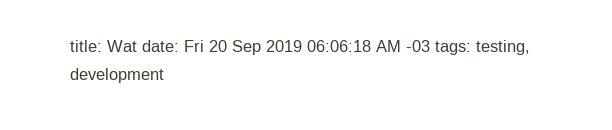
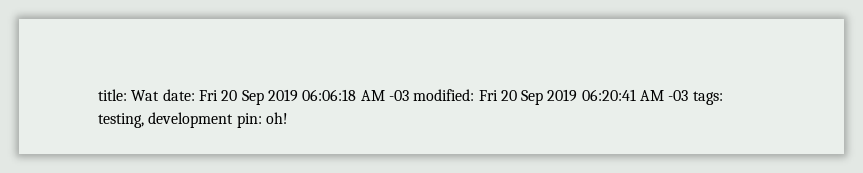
(430, 46) none -> [413,89,689,105] modified: Fri 20 Sep 2019 06:20:41 AM -03
(164, 75) none -> [236,112,288,128] pin: oh!

